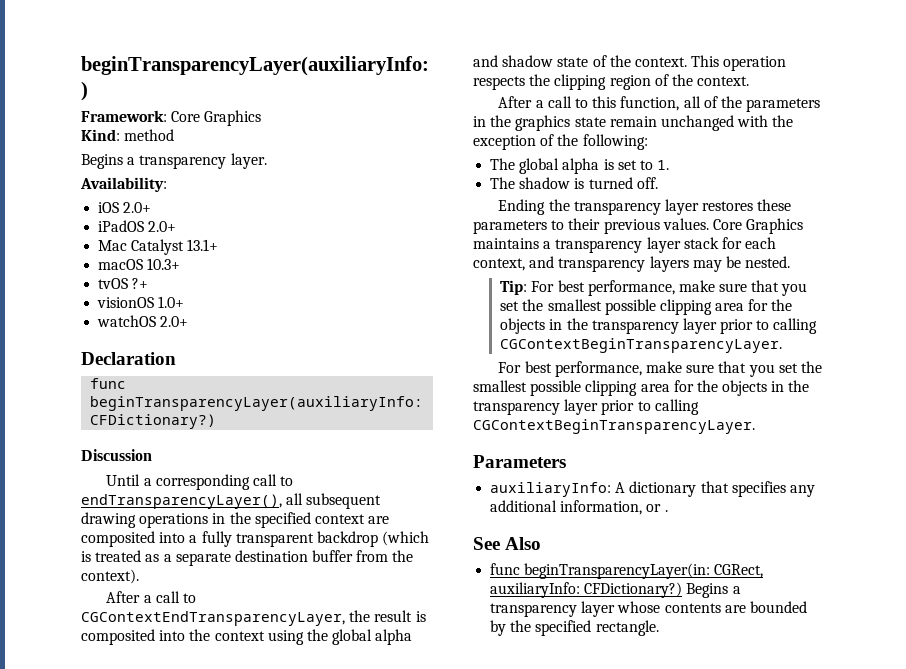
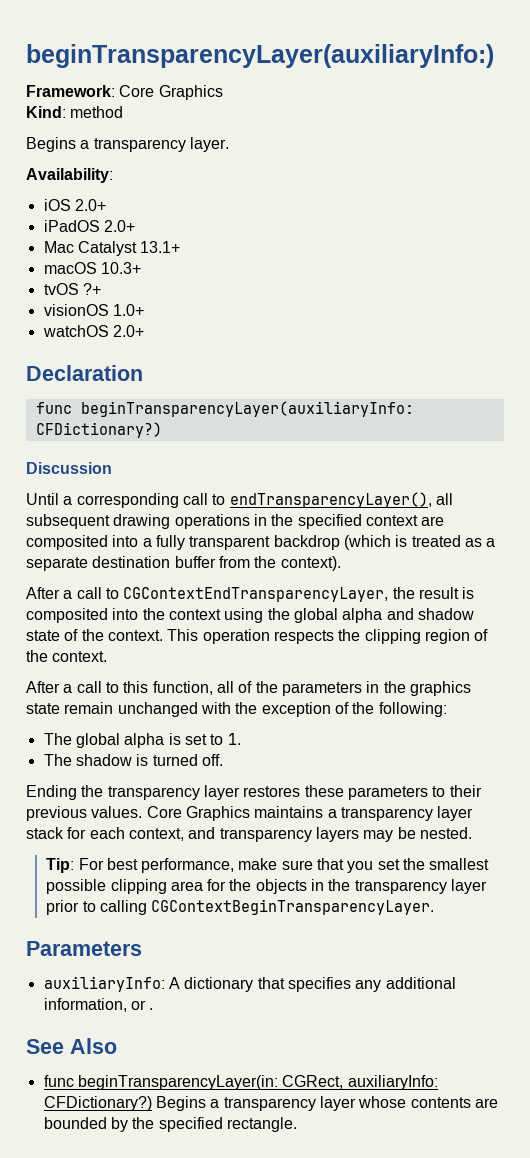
[498,361,822,377] [473,380,810,396] [473,399,699,415] [473,419,755,434] // For best performance, make sure that you set the smallest possible clipping area for the objects in the transparency layer prior to calling CGContextBeginTransparencyLayer. -> (435, 907) none

